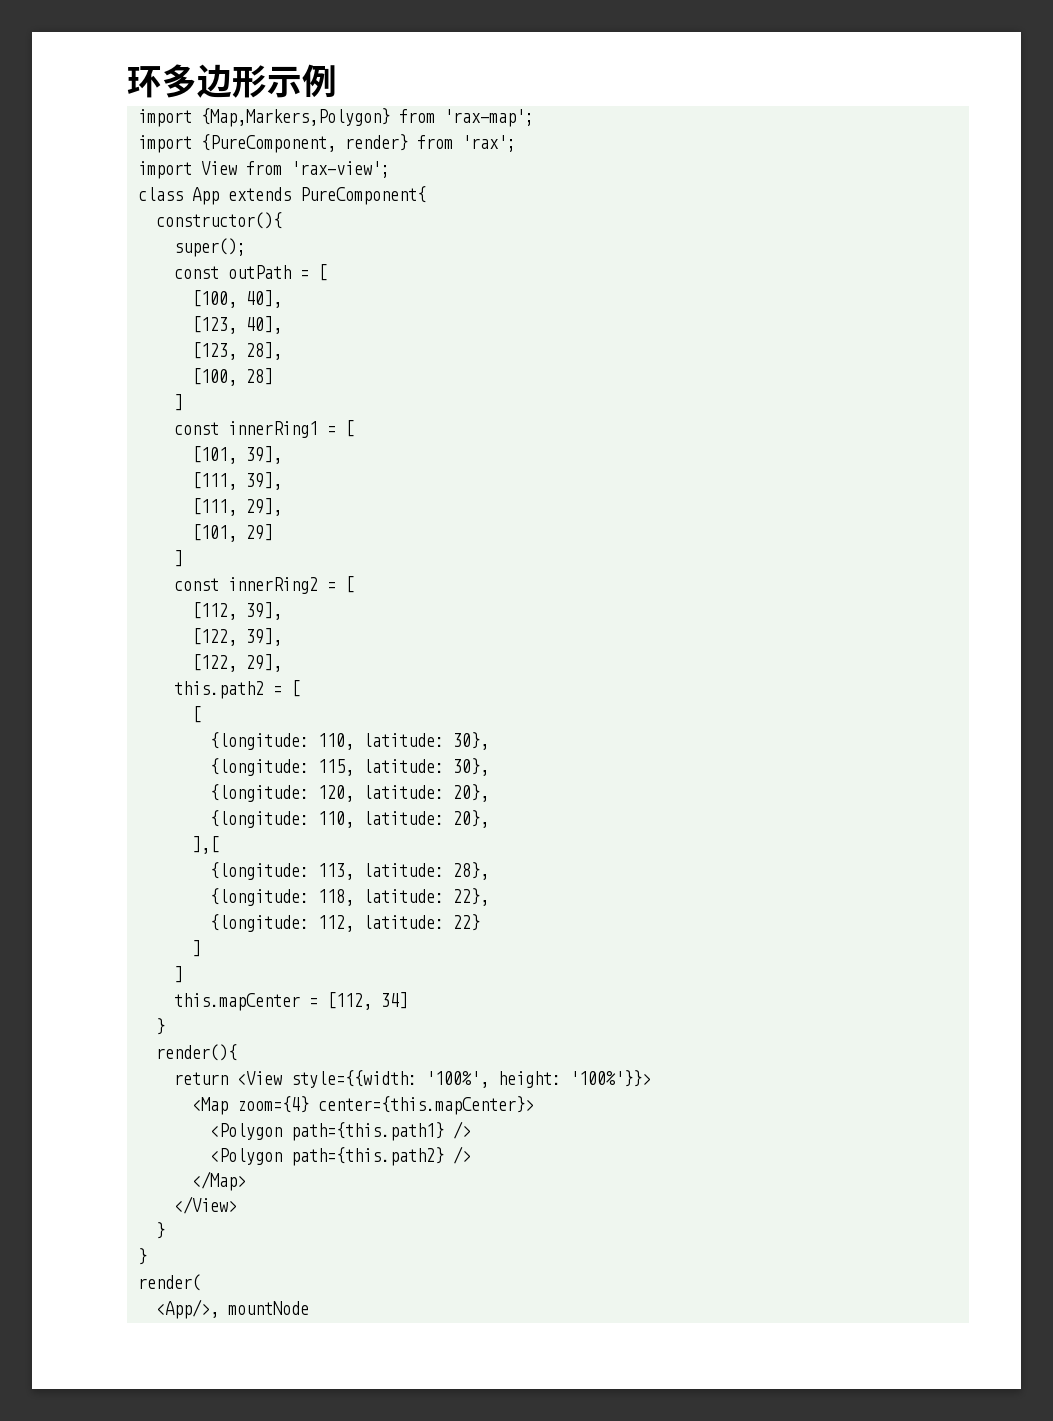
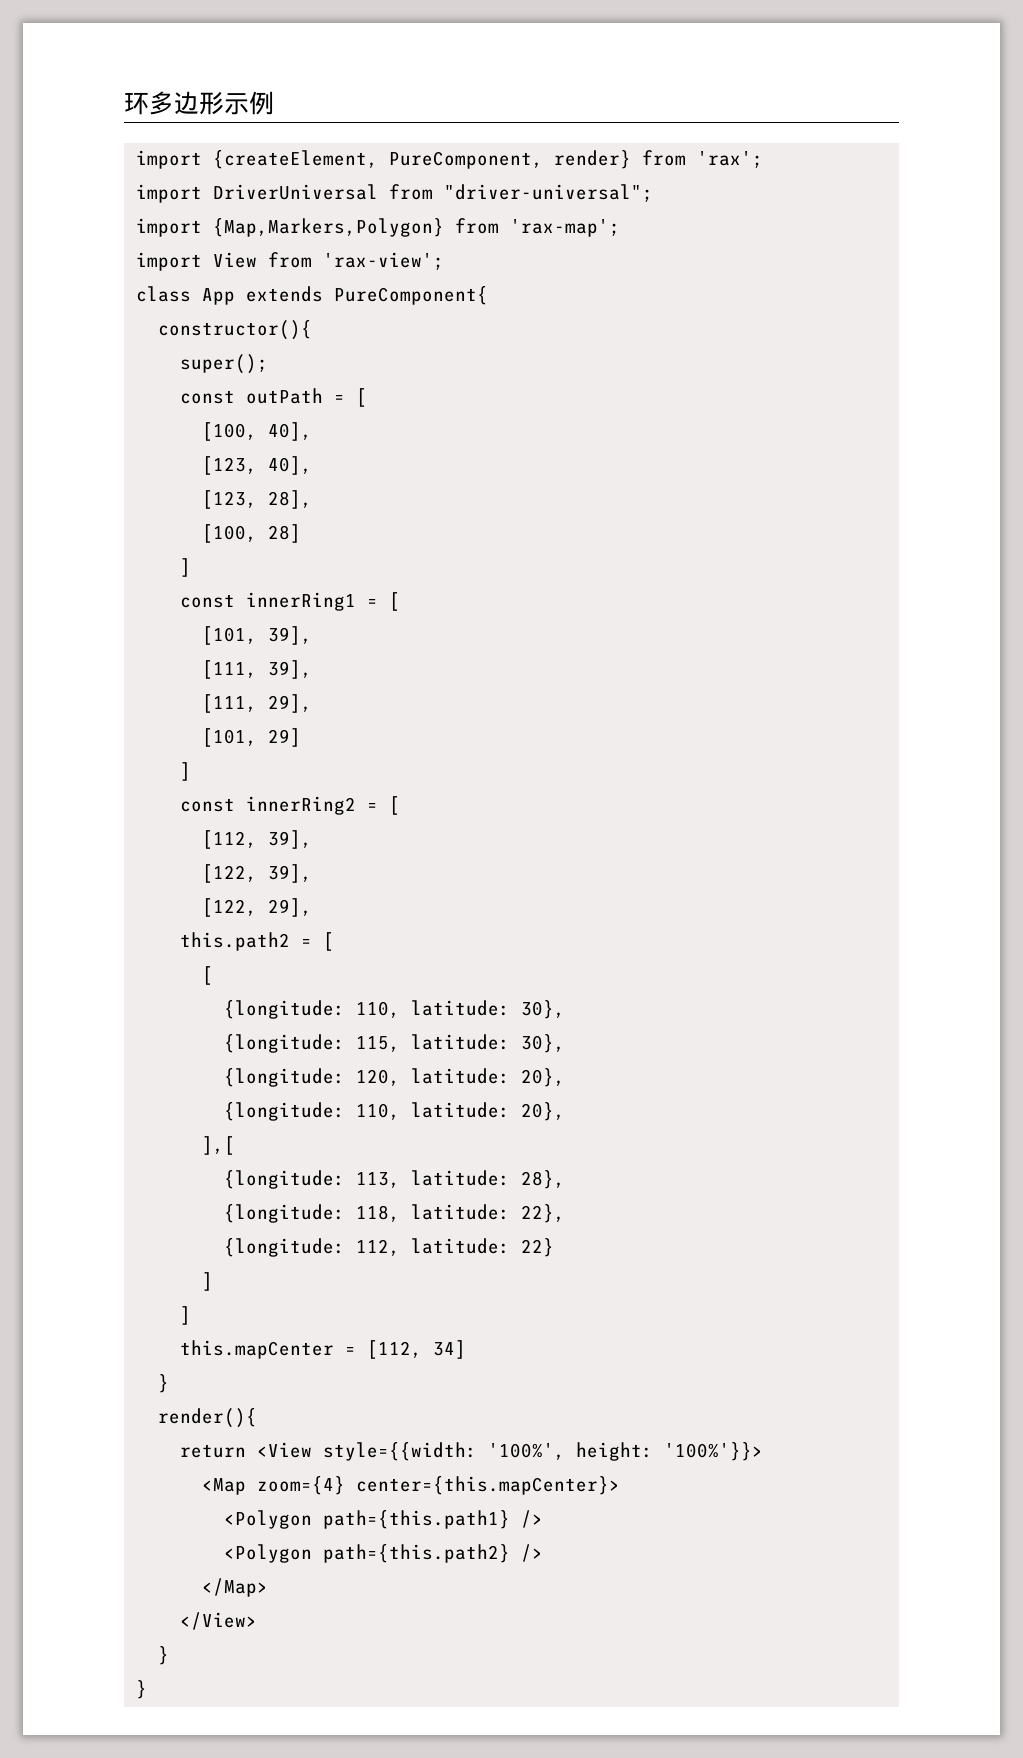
(337, 81) none -> [136,150,763,169] [136,184,653,203] // import {createElement, PureComponent, render} from 'rax'; // import DriverUniversal from "driver-universal";
[138,134,517,153] // import {PureComponent, render} from 'rax'; -> (620, 228) none
[138,1274,202,1291] [156,1299,310,1319] // render( // <App/>, mountNode -> (147, 1689) none

